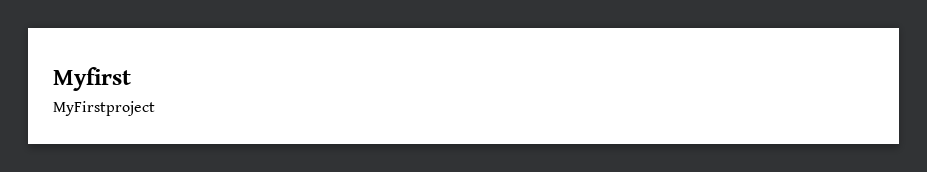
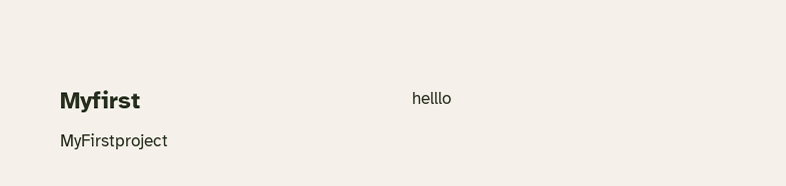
(155, 108) none -> [411,91,452,104] // helllo

